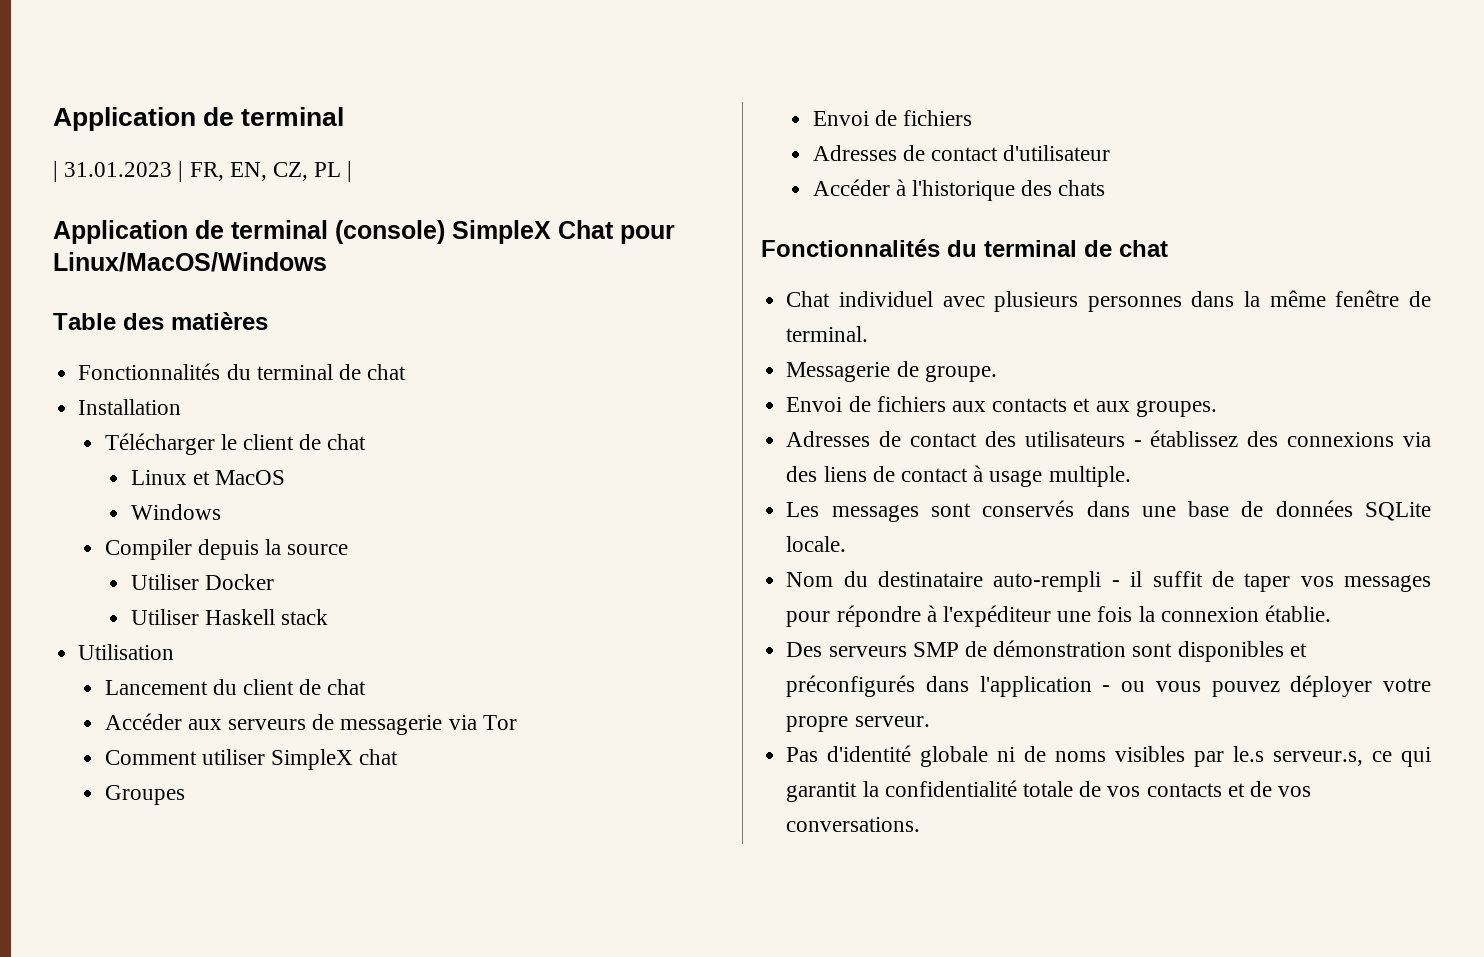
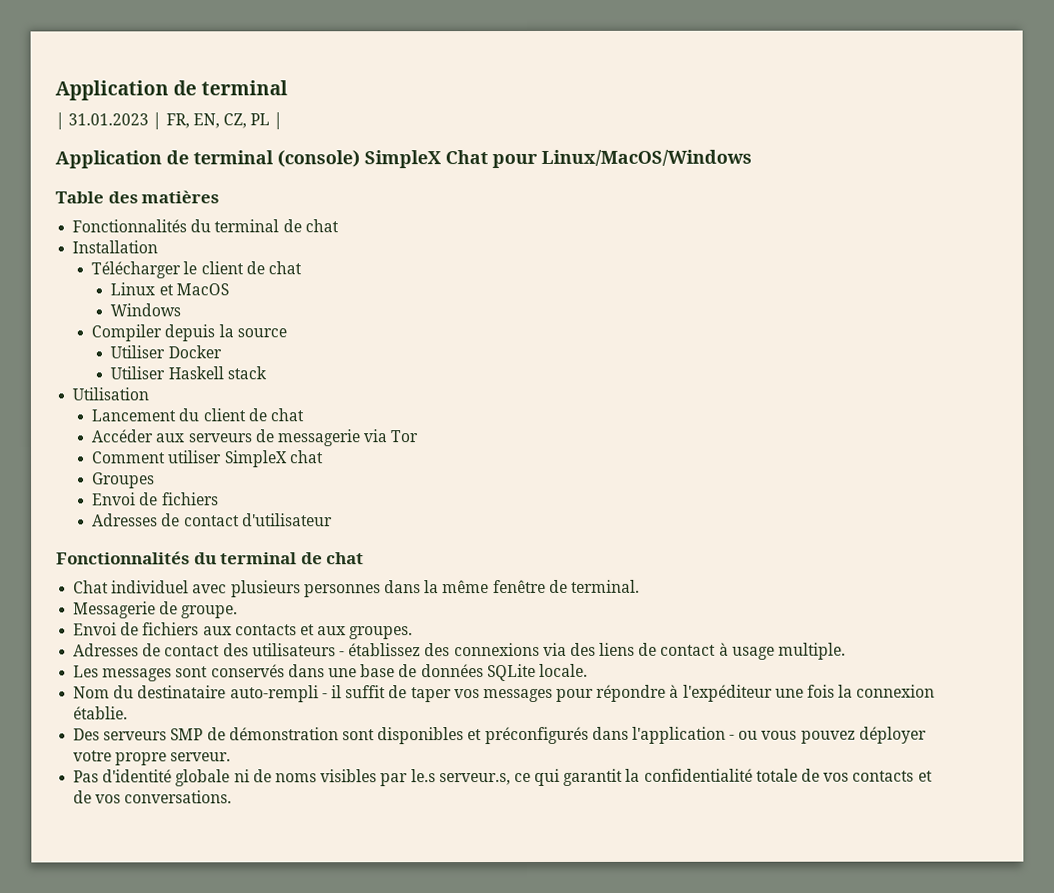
[812,179,1106,201] // Accéder à l'historique des chats -> (333, 520) none

